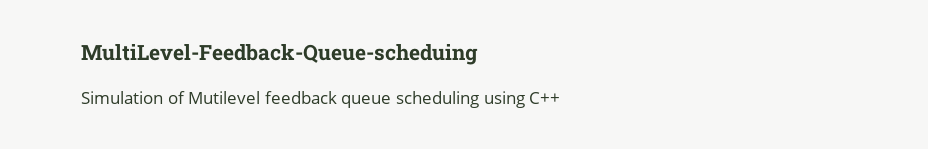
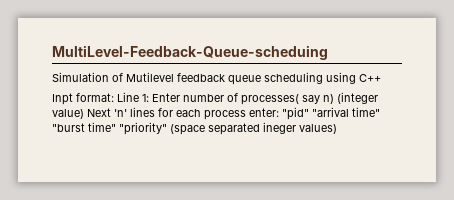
(561, 98) none -> [52,92,378,105] [52,107,380,120] [52,122,337,135] // Inpt format: Line 1: Enter number of processes( say n) (integer value) Next 'n' lines for each process enter: "pid" "arrival time" "burst time" "priority" (space separated ineger values)

